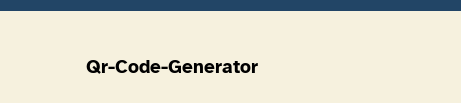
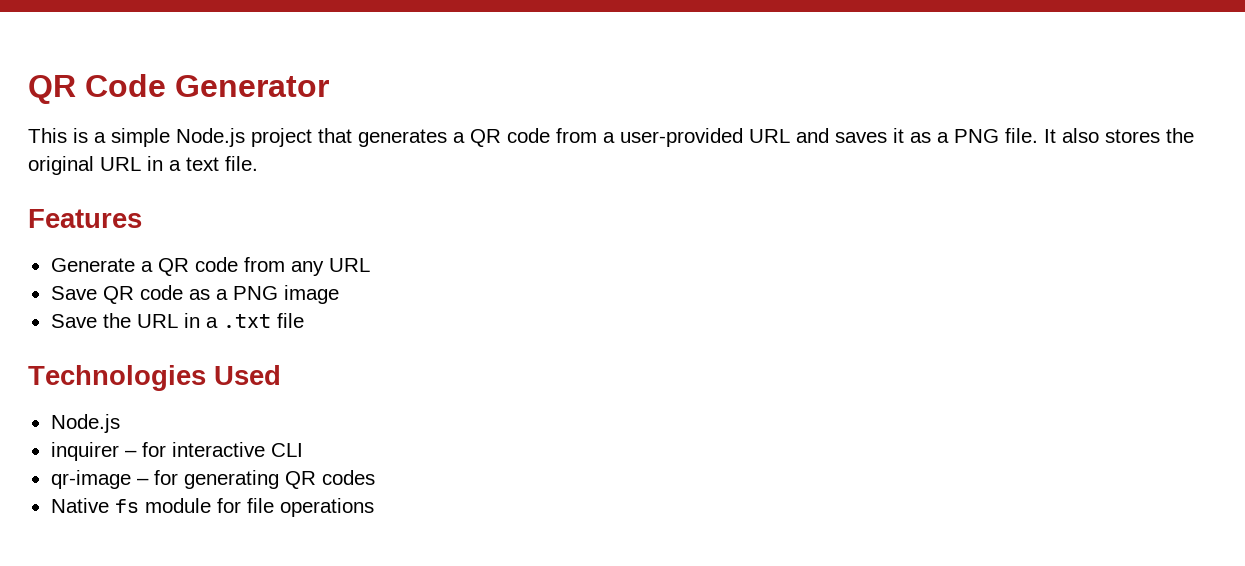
[86,60,258,74] Qr-Code-Generator -> [28,74,329,104] [28,128,1194,147] [28,156,258,175] [28,209,142,228] [50,257,370,276] [50,285,339,304] [50,313,304,328] [28,365,281,391] [50,414,120,433] [50,442,303,461] [50,470,375,489] [50,498,374,517] QR Code Generator // This is a simple Node.js project that generates a QR code from a user-provided URL and saves it as a PNG file. It also stores the original URL in a text file. // Features // Generate a QR code from any URL // Save QR code as a PNG image // Save the URL in a .txt file // Technologies Used // Node.js // inquirer – for interactive CLI // qr-image – for generating QR codes // Native fs module for file operations

